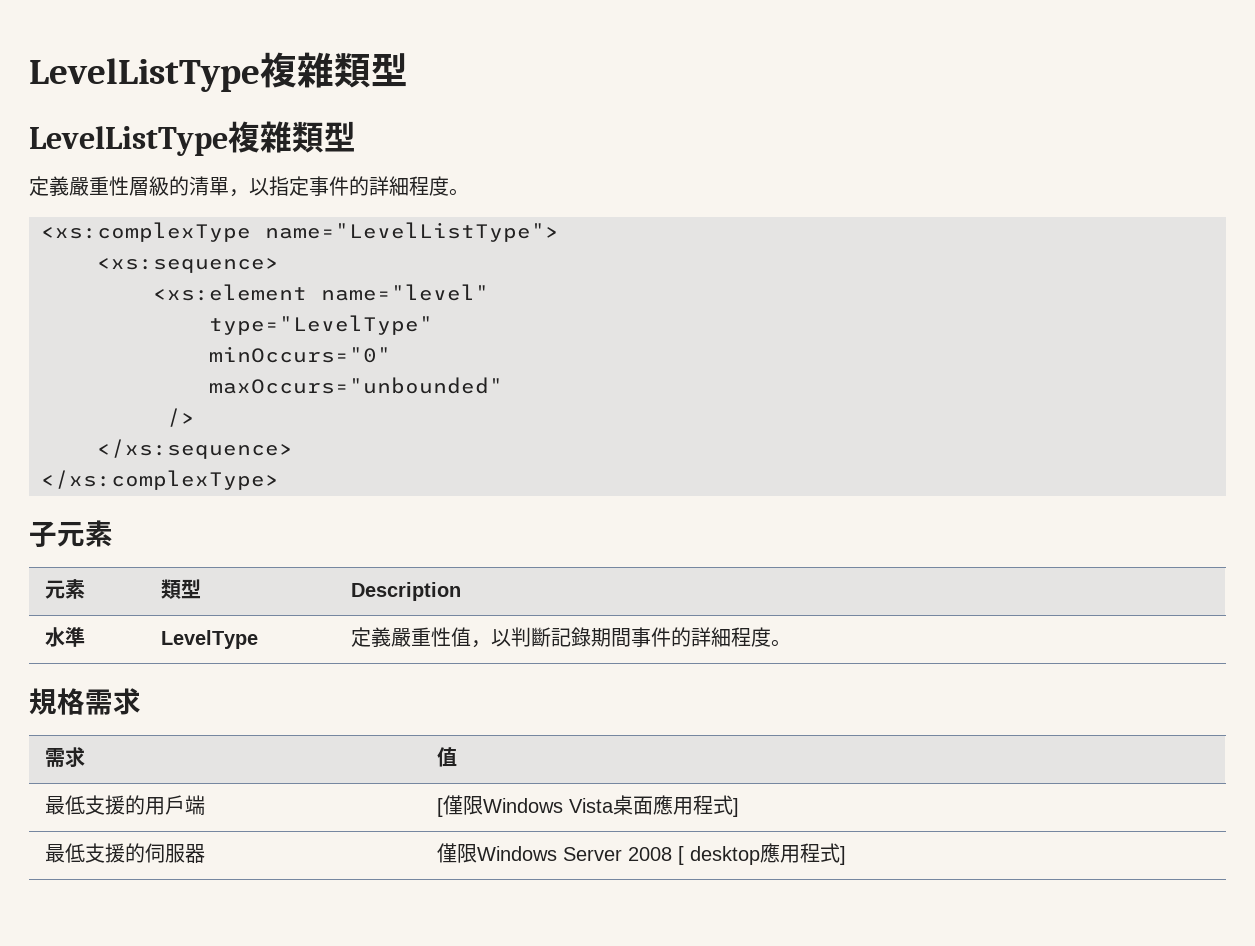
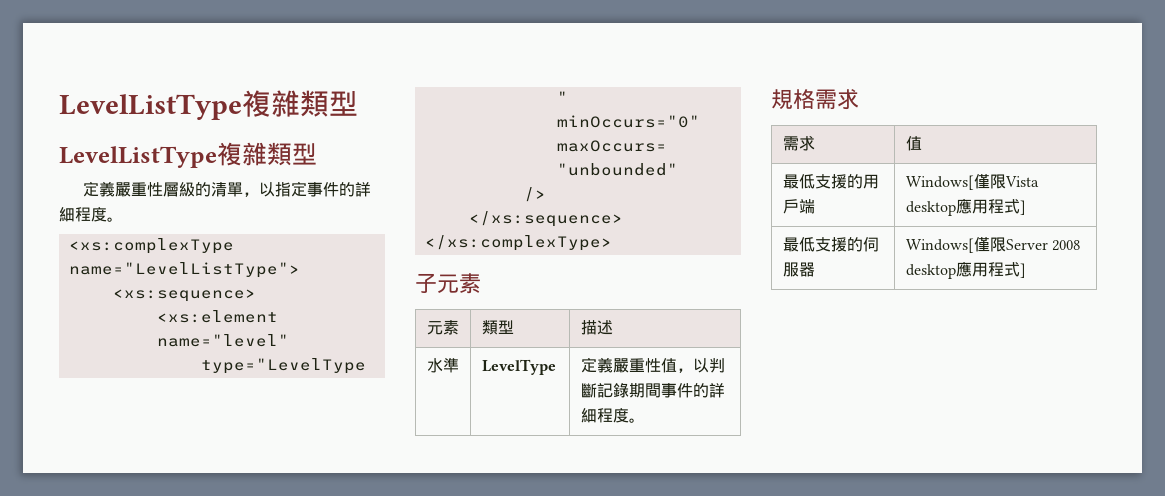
[350,582,461,601] Description -> [580,320,613,335] 描述
[436,795,653,817] [僅限Windows Vista桌面 -> [905,174,1039,190] [905,201,956,216] Windows[僅限Vista desktop
[436,843,557,863] 僅限Windows -> [905,237,1006,253] Windows[僅限
[677,846,684,865] [ -> (1081, 245) none

